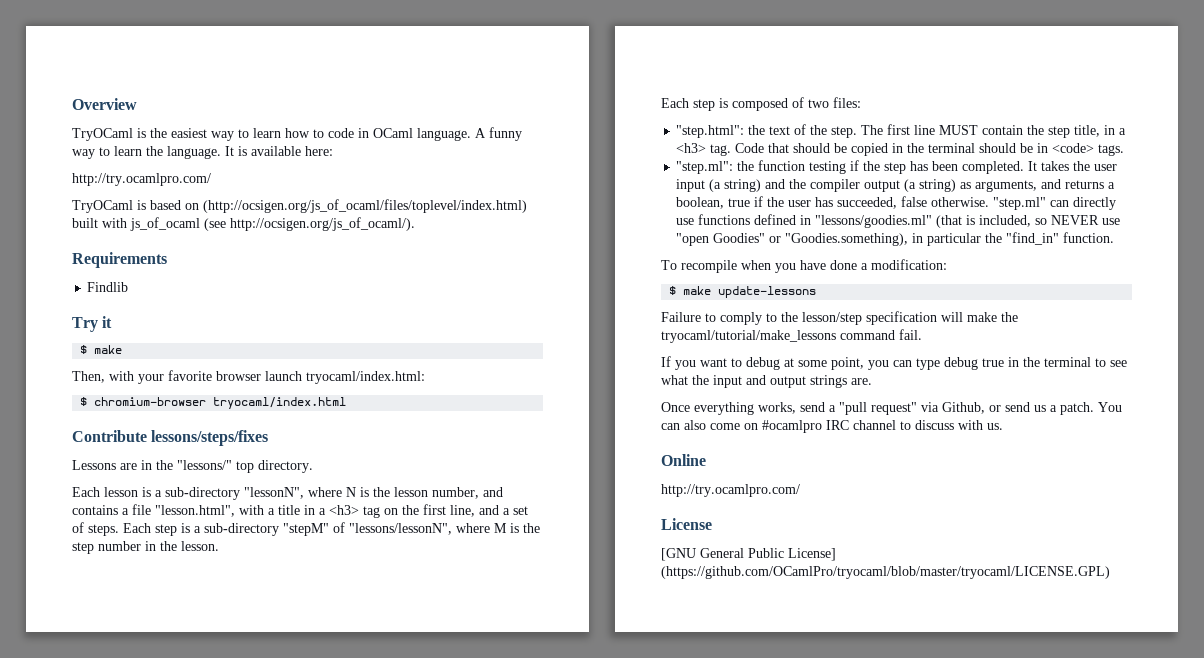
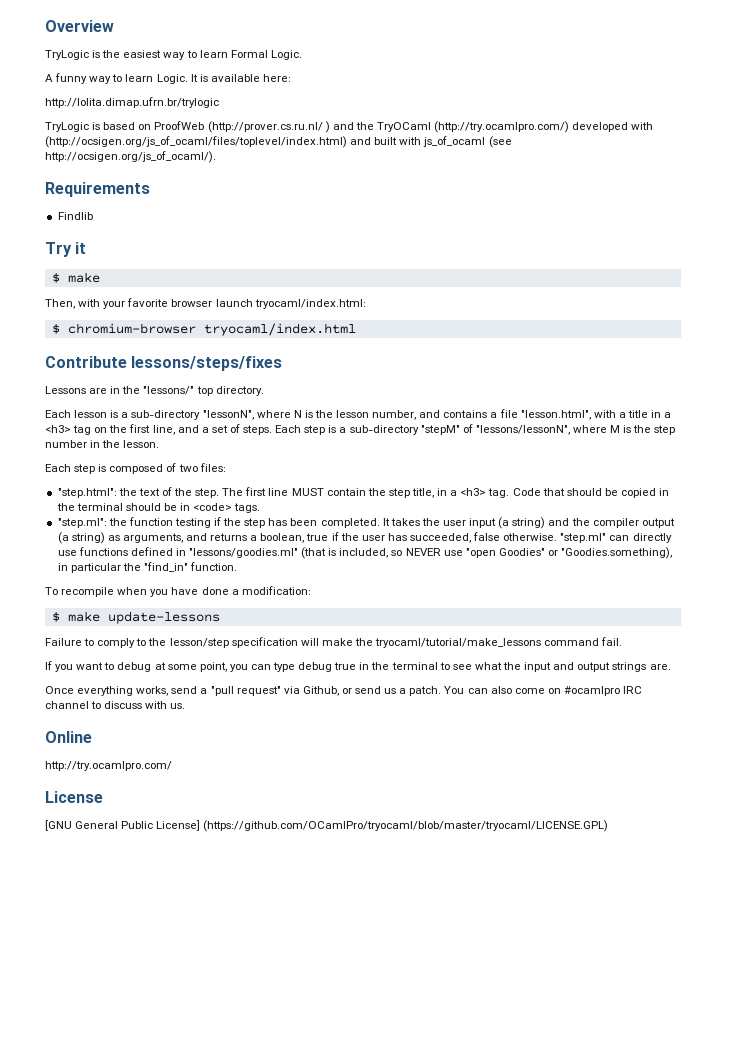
[72,128,133,141] TryOCaml -> [45,50,89,60] TryLogic
[285,128,471,141] how to code in OCaml language. -> [230,50,302,60] Formal Logic. //
[146,146,221,159] the language. -> [156,74,188,84] Logic.
[72,173,211,186] [72,200,133,213] http://try.ocamlpro.com/ // TryOCaml -> [45,97,219,108] [45,122,89,132] http://lolita.dimap.ufrn.br/trylogic // TryLogic
[203,199,527,213] (http://ocsigen.org/js_of_ocaml/files/toplevel/index.html) -> [154,121,654,133] [45,136,372,148] ProofWeb (http://prover.cs.ru.nl/ ) and the TryOCaml (http://try.ocamlpro.com/) developed with (http://ocsigen.org/js_of_ocaml/files/toplevel/index.html) and

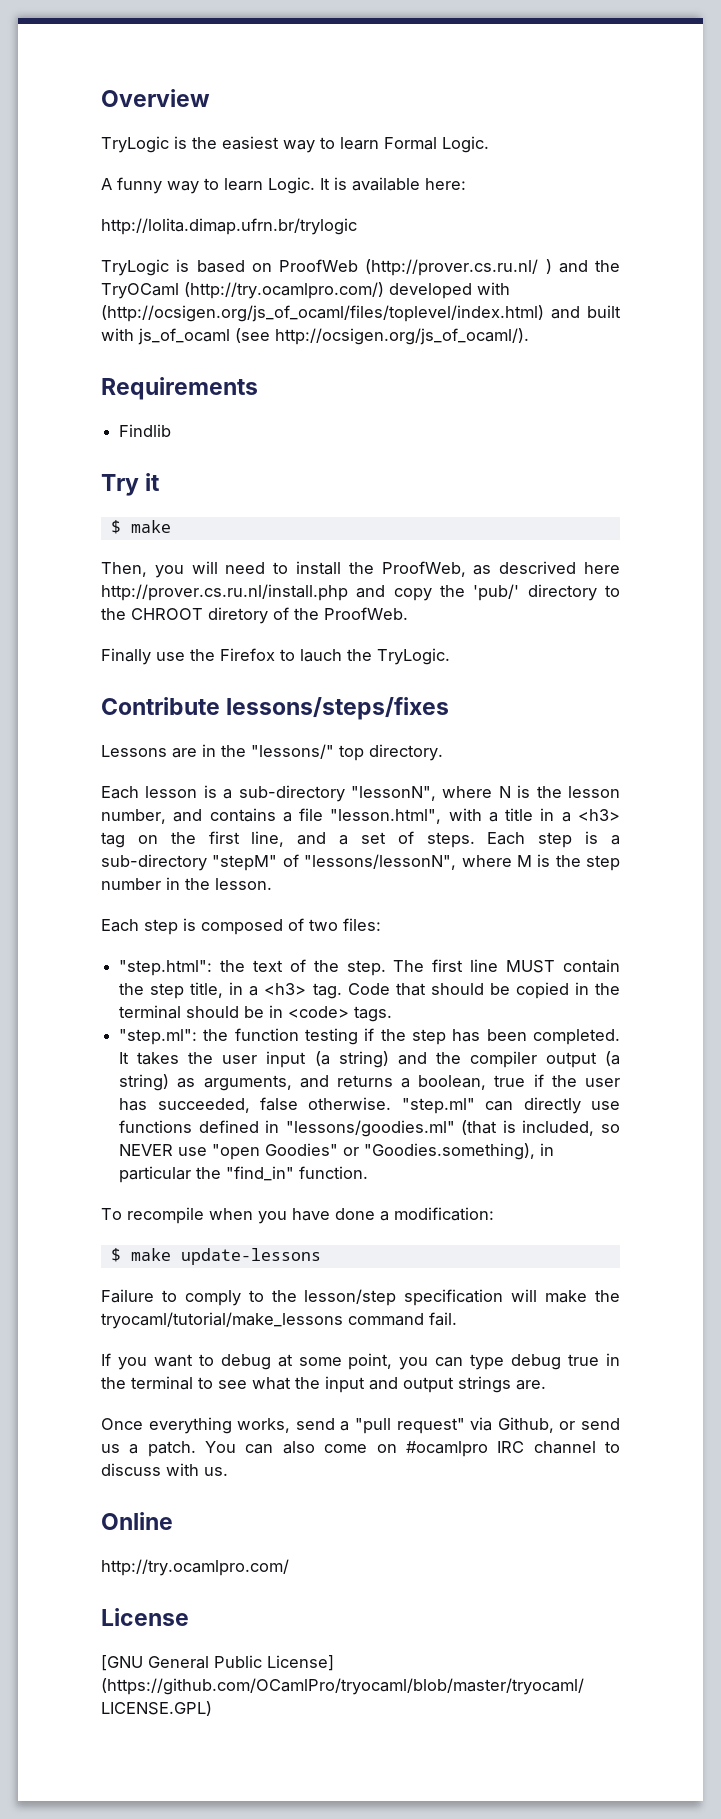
[78,298,366,309] [51,323,356,336] with your favorite browser launch tryocaml/index.html: // $ chromium-browser tryocaml/index.html -> [154,561,620,578] [101,584,620,601] [101,607,408,624] [101,648,450,665] you will need to install the ProofWeb, as descrived here http://prover.cs.ru.nl/install.php and copy the 'pub/' directory to the CHROOT diretory of the ProofWeb. // Finally use the Firefox to lauch the TryLogic.

